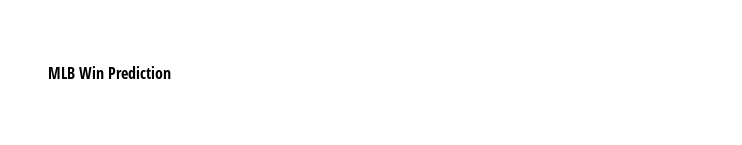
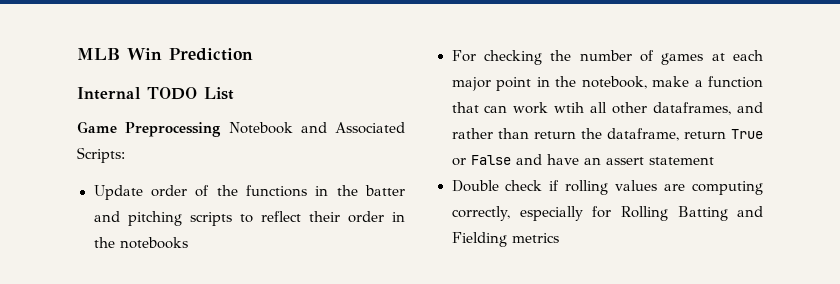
(172, 72) none -> [77,87,234,100] [77,121,405,137] [77,147,125,163] [93,185,405,200] [93,211,405,226] [93,237,188,249] [451,50,763,65] [451,76,763,91] [451,102,763,115] [451,128,763,141] [451,154,714,166] [451,180,763,195] [451,206,763,221] [451,232,559,247] // Internal TODO List // Game Preprocessing Notebook and Associated Scripts: // Update order of the functions in the batter and pitching scripts to reflect their order in the notebooks // For checking the number of games at each major point in the notebook, make a function that can work wtih all other dataframes, and rather than return the dataframe, return True or False and have an assert statement // Double check if rolling values are computing correctly, especially for Rolling Batting and Fielding metrics

